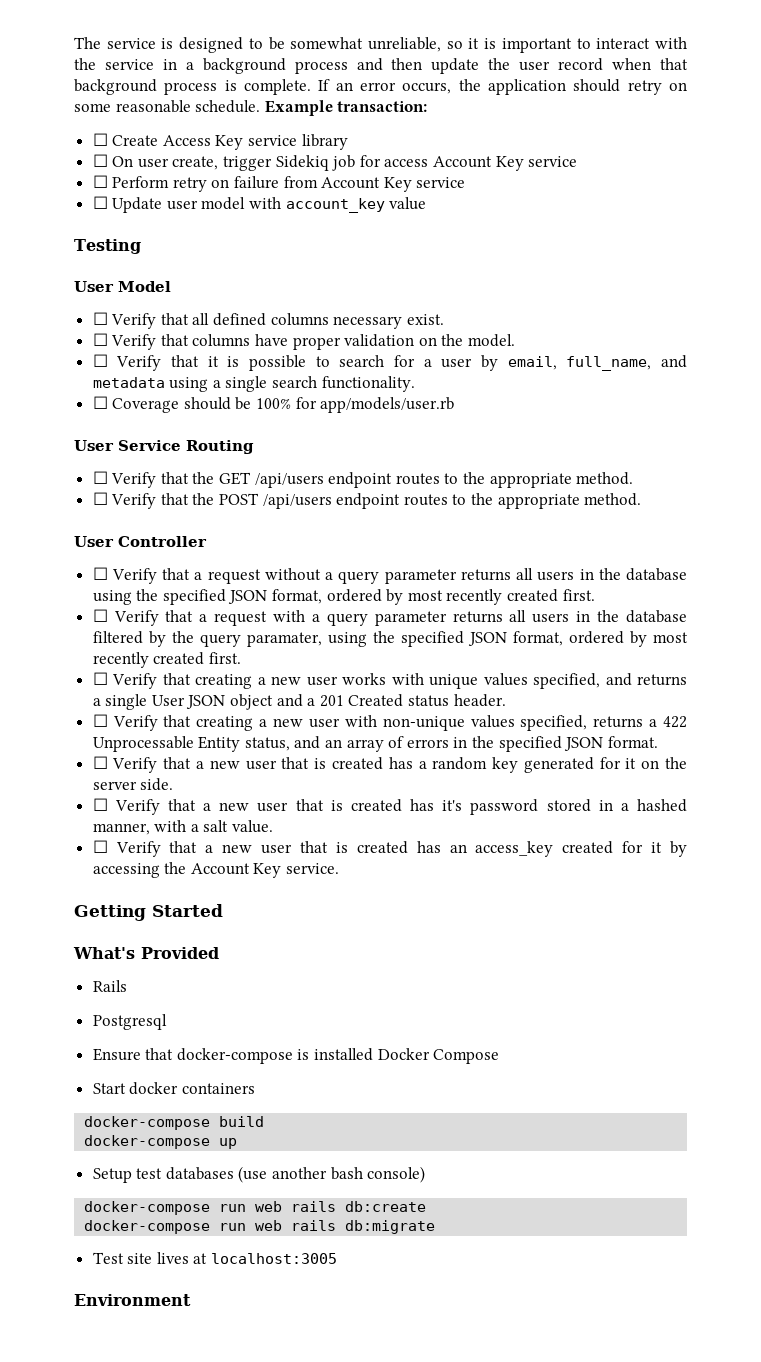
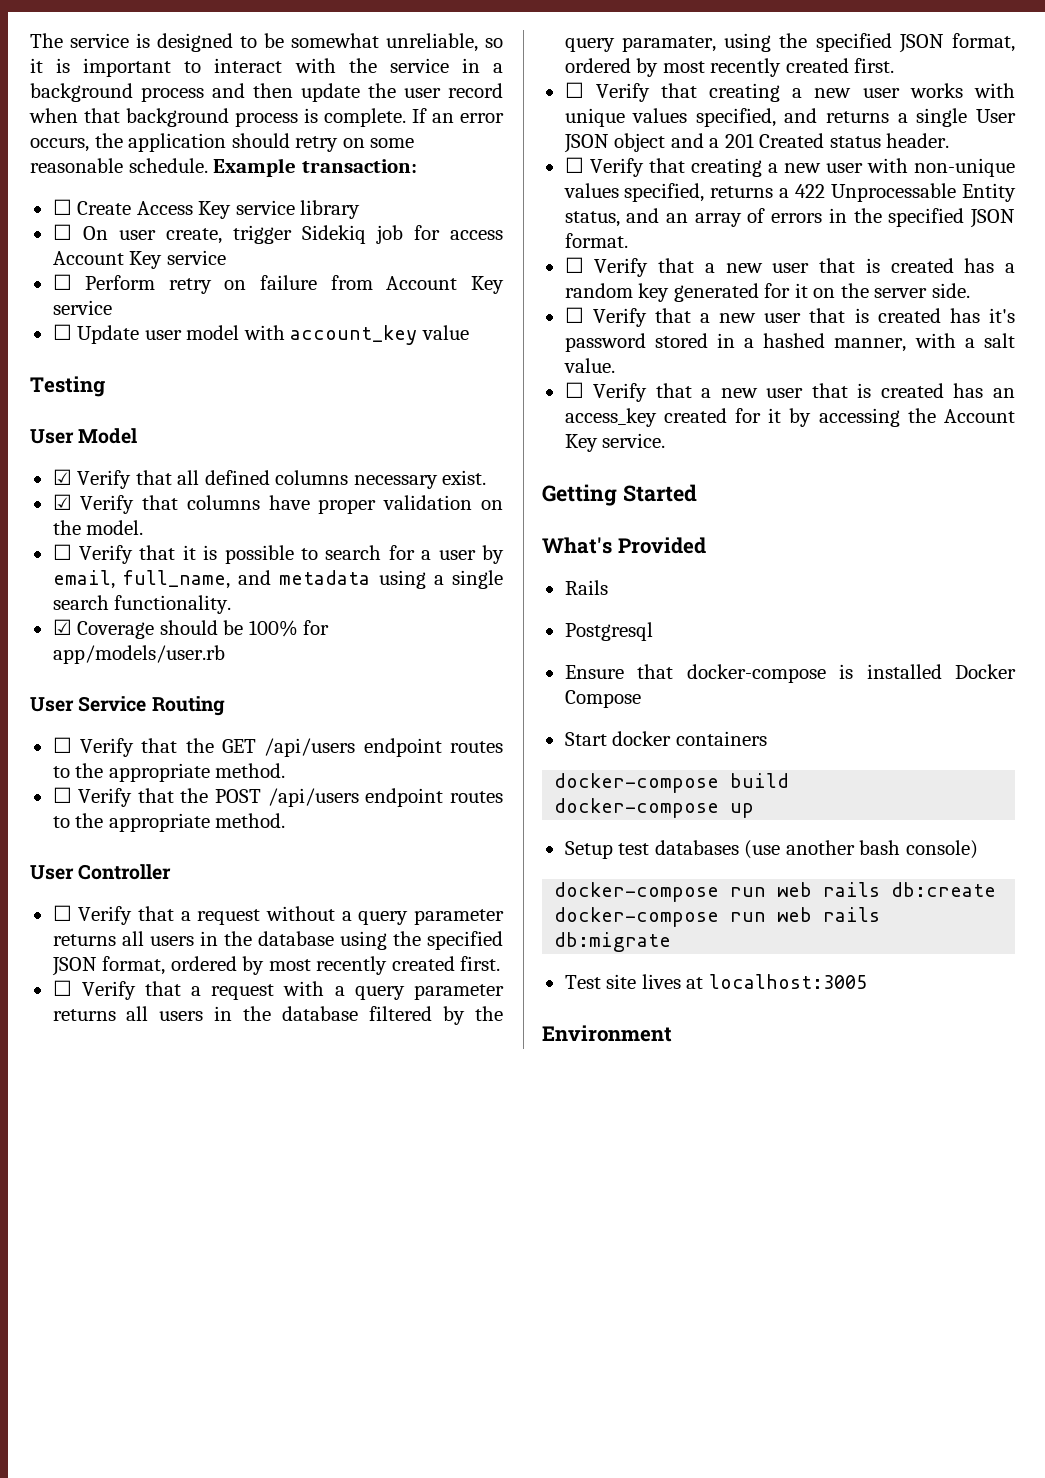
[92,312,108,325] ☐ -> [52,469,72,485] ☑
[92,333,108,346] ☐ -> [52,494,72,510] ☑
[92,396,108,409] ☐ -> [52,619,72,635] ☑

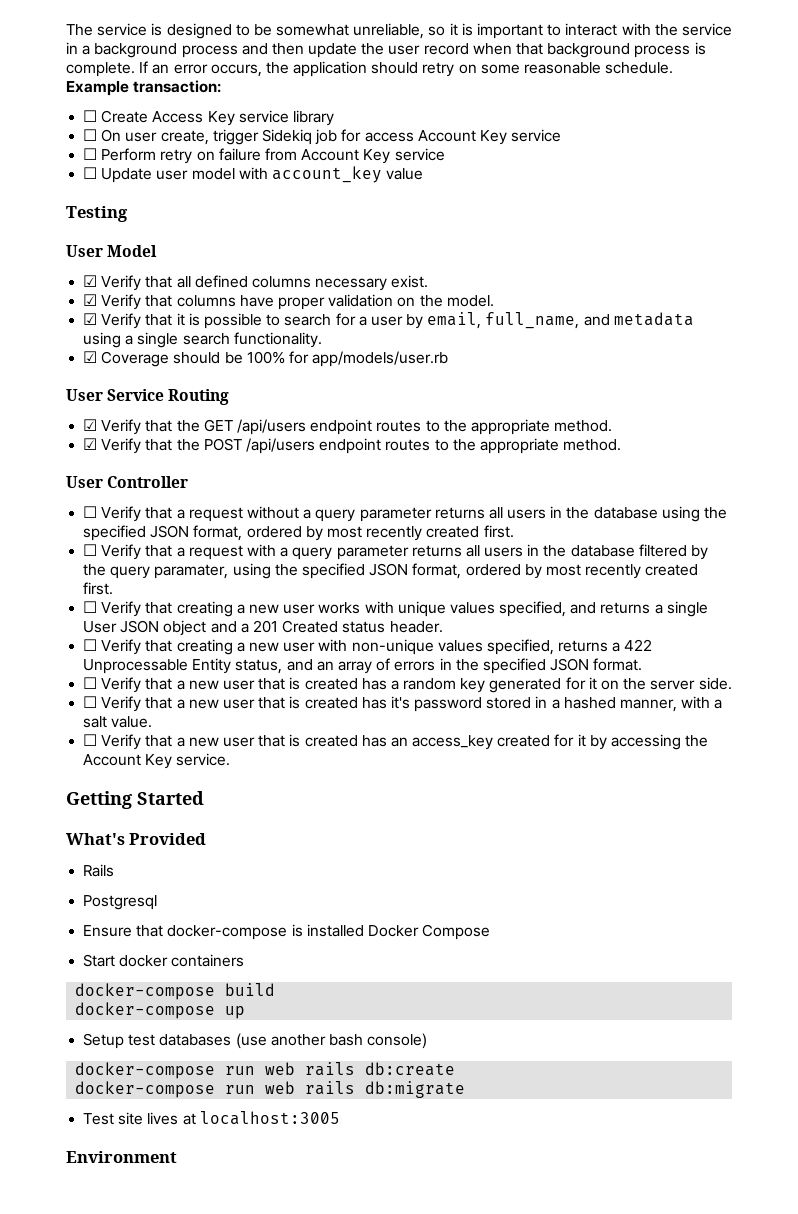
[52,544,72,560] ☐ -> [83,313,98,325] ☑
[52,737,72,753] ☐ -> [83,419,98,431] ☑
[52,787,72,803] ☐ -> [83,438,98,450] ☑

